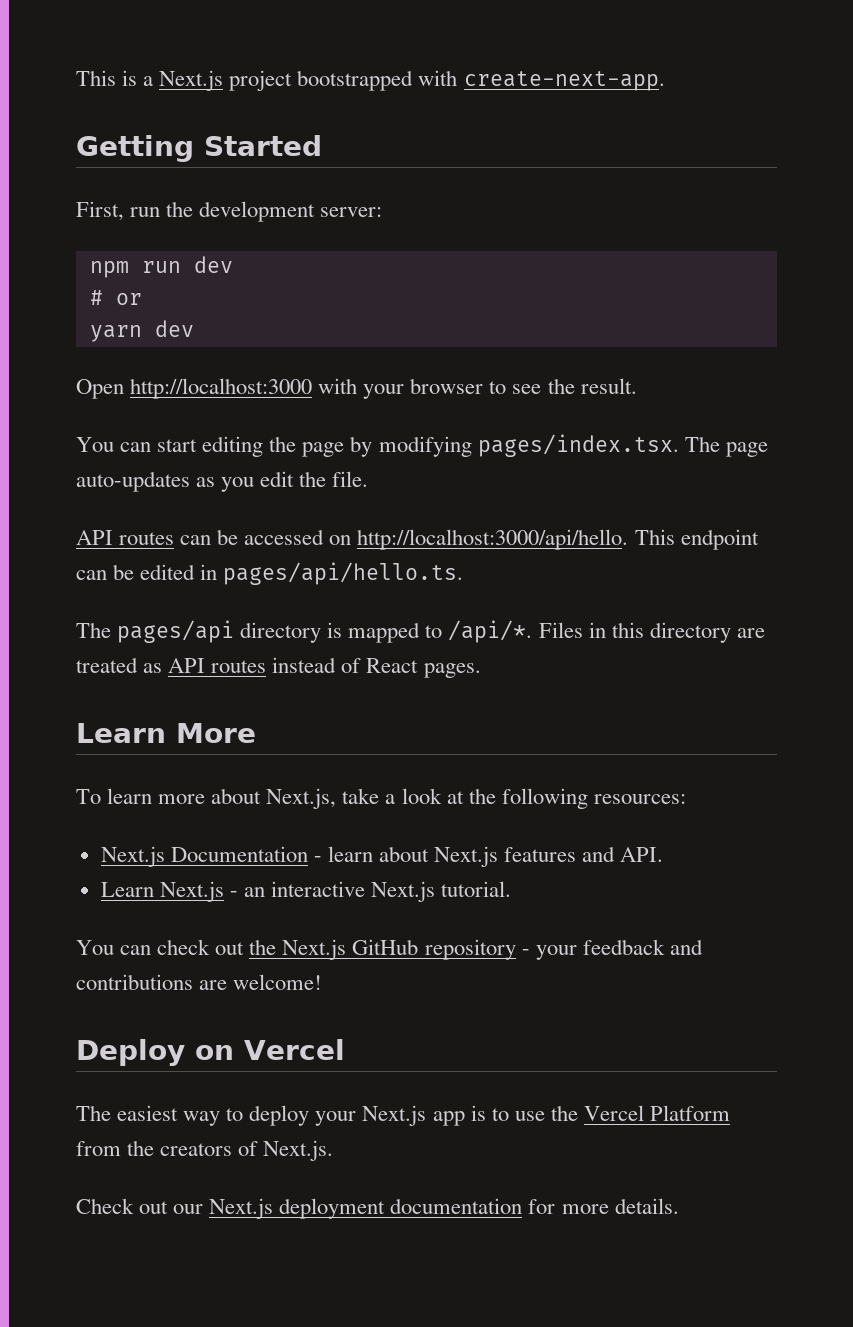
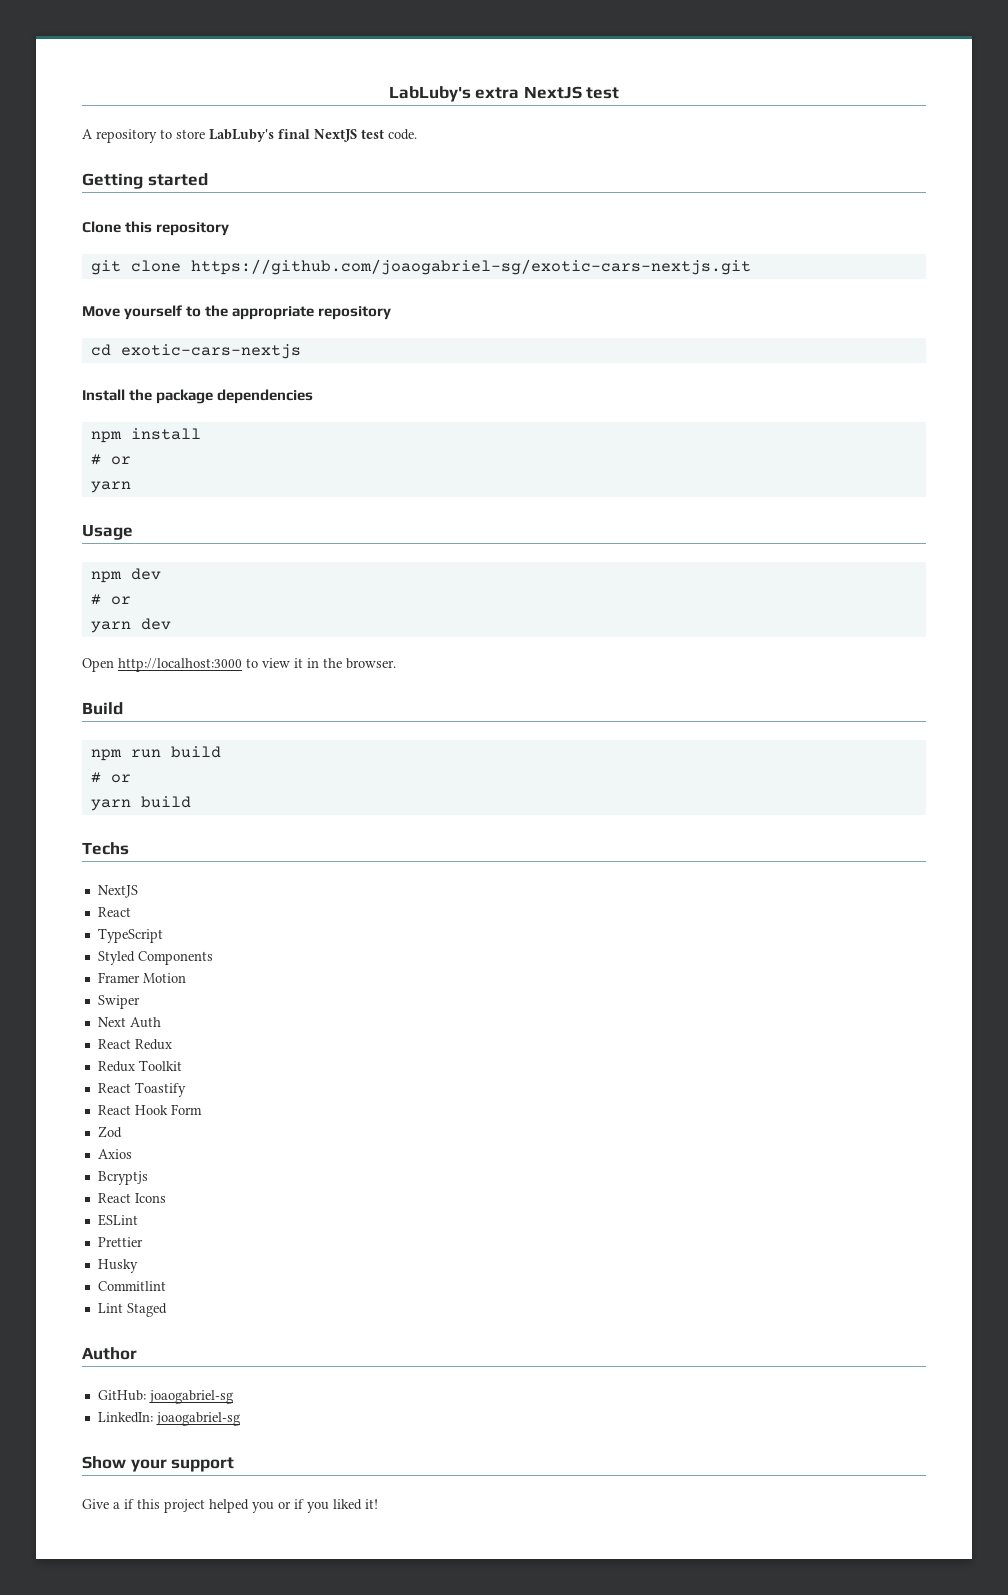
[76,70,665,91] [76,135,322,162] [76,201,383,222] [89,261,181,278] This is a Next.js project bootstrapped with create-next-app. // Getting Started // First, run the development server: // npm run -> [388,86,620,102] [82,129,417,143] [82,173,208,189] [82,221,230,236] [90,259,751,275] [82,305,392,320] [90,344,301,359] [82,389,314,404] [90,428,201,443] [90,454,131,465] [90,481,131,493] [82,524,133,540] [90,571,122,583] LabLuby's extra NextJS test // A repository to store LabLuby's final NextJS test code. // Getting started // Clone this repository // git clone https://github.com/joaogabriel-sg/exotic-cars-nextjs.git // Move yourself to the appropriate repository // cd exotic-cars-nextjs // Install the package dependencies // npm install // # or // yarn // Usage // npm
[318,378,637,399] [76,434,768,457] [76,471,369,492] [76,529,759,550] [76,562,464,585] [76,620,765,643] [76,657,481,678] [76,723,256,743] [76,788,686,809] [100,846,664,867] [100,881,512,902] [76,939,703,960] [76,974,323,990] [76,1039,345,1066] [76,1105,730,1126] [76,1140,334,1161] [76,1198,679,1219] with your browser to see the result. // You can start editing the page by modifying pages/index.tsx. The page auto-updates as you edit the file. // API routes can be accessed on http://localhost:3000/api/hello. This endpoint can be edited in pages/api/hello.ts. // The pages/api directory is mapped to /api/*. Files in this directory are treated as API routes instead of React pages. // Learn More // To learn more about Next.js, take a look at the following resources: // Next.js Documentation - learn about Next.js features and API. // Learn Next.js - an interactive Next.js tutorial. // You can check out the Next.js GitHub repository - your feedback and contributions are welcome! // Deploy on Vercel // The easiest way to deploy your Next.js app is to use the Vercel Platform from the creators of Next.js. // Check out our Next.js deployment documentation for more details. -> [246,658,396,669] [82,702,123,715] [90,746,221,761] [90,772,131,783] [90,796,191,811] [82,842,129,855] [97,885,138,898] [97,907,131,917] [97,928,163,943] [97,951,213,965] [97,972,186,983] [97,995,140,1009] [97,1017,161,1028] [97,1039,172,1050] [97,1060,182,1072] [97,1082,186,1097] [97,1104,202,1115] [97,1126,122,1138] [97,1149,132,1159] [97,1171,148,1185] [97,1193,166,1203] [97,1214,138,1226] [97,1237,143,1247] [97,1259,138,1273] [97,1281,166,1291] [97,1303,167,1317] [82,1347,137,1360] [97,1390,233,1404] [97,1412,240,1426] [82,1456,235,1472] [82,1499,378,1513] to view it in the browser. // Build // npm run build // # or // yarn build // Techs // NextJS // React // TypeScript // Styled Components // Framer Motion // Swiper // Next Auth // React Redux // Redux Toolkit // React Toastify // React Hook Form // Zod // Axios // Bcryptjs // React Icons // ESLint // Prettier // Husky // Commitlint // Lint Staged // Author // GitHub: joaogabriel-sg // LinkedIn: joaogabriel-sg // Show your support // Give a if this project helped you or if you liked it!

